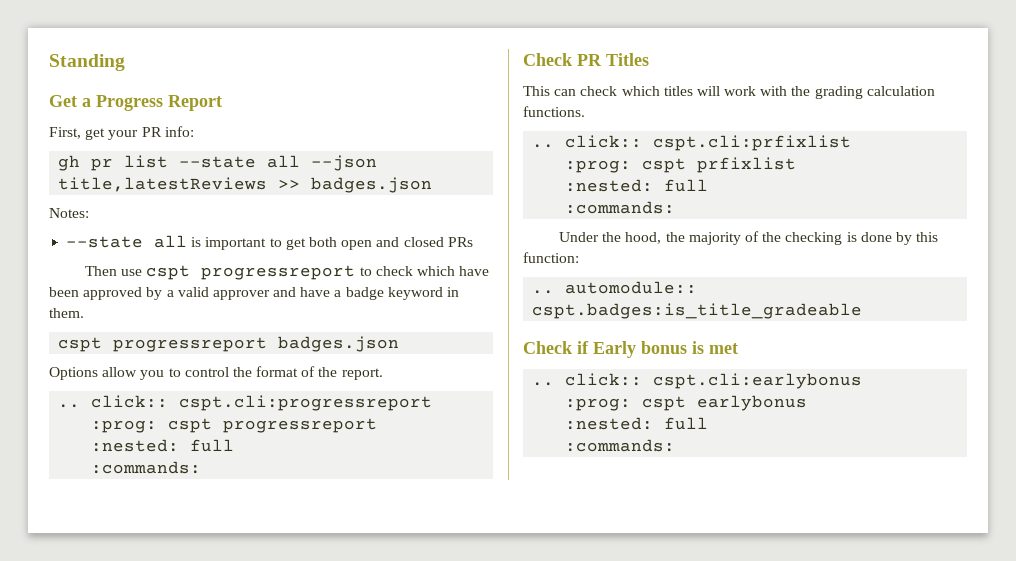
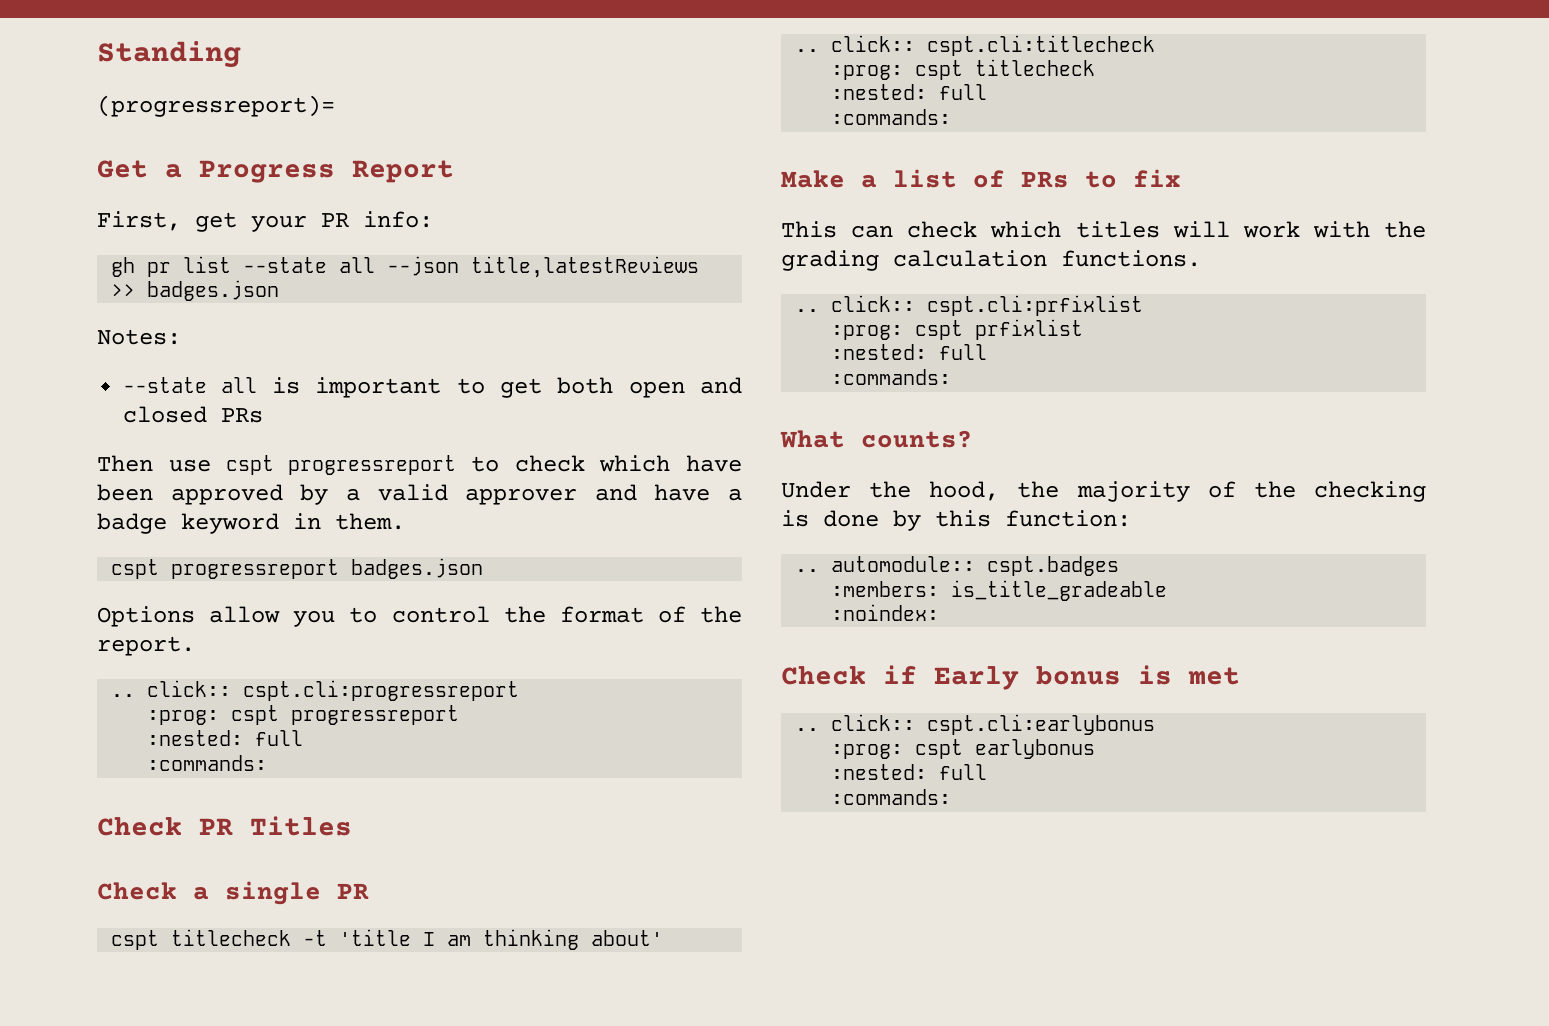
(125, 62) none -> [97,95,335,117] // (progressreport)=
(649, 59) none -> [97,881,369,905] [111,929,664,950] [795,35,1156,56] [831,59,1096,80] [831,84,988,100] [831,109,952,125] [781,169,1181,188] // Check a single PR // cspt titlecheck -t 'title I am thinking about' // .. click:: cspt.cli:titlecheck // :prog: cspt titlecheck // :nested: full // :commands: // Make a list of PRs to fix
(676, 207) none -> [780,430,973,448] // What counts?
[532,303,863,319] cspt.badges:is_title_gradeable -> [987,556,1120,576] [831,580,1168,601] [831,604,940,621] cspt.badges // :members: is_title_gradeable // :noindex:

